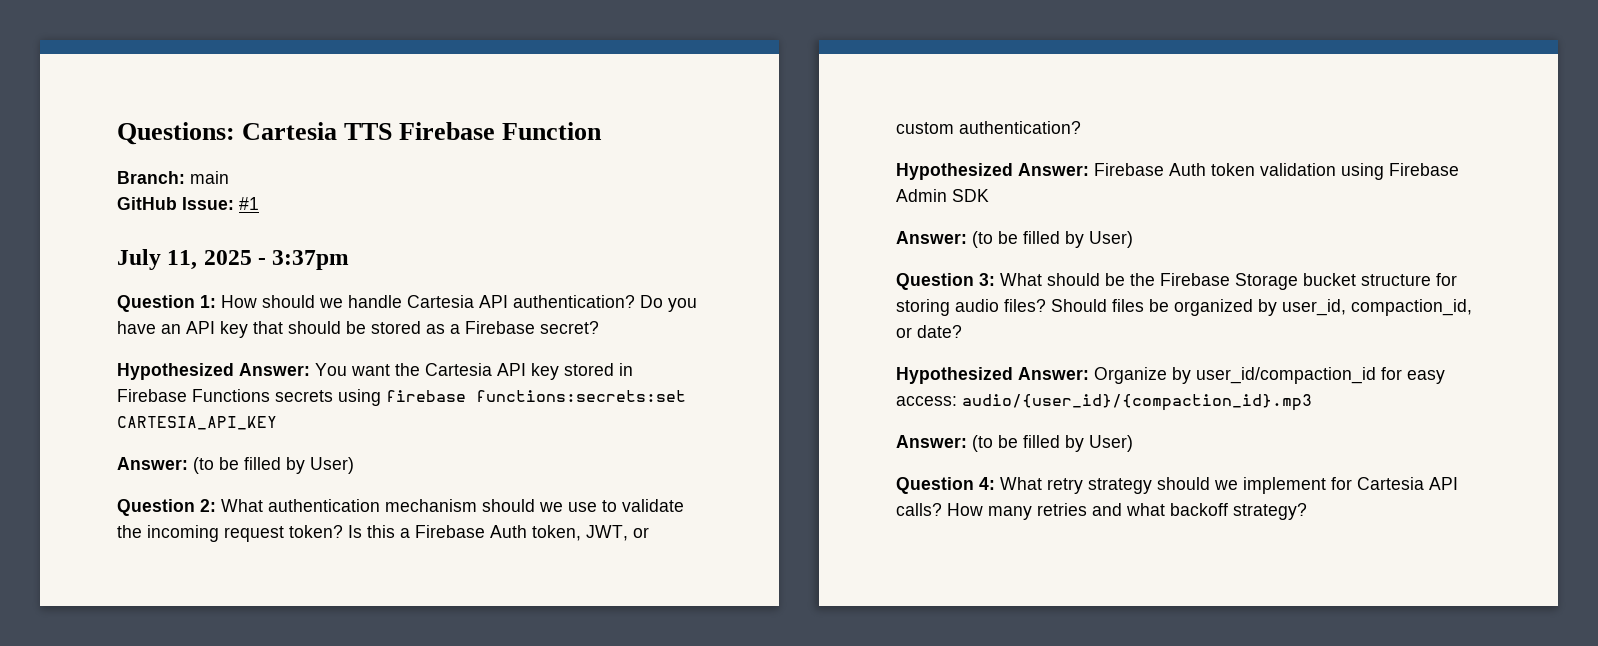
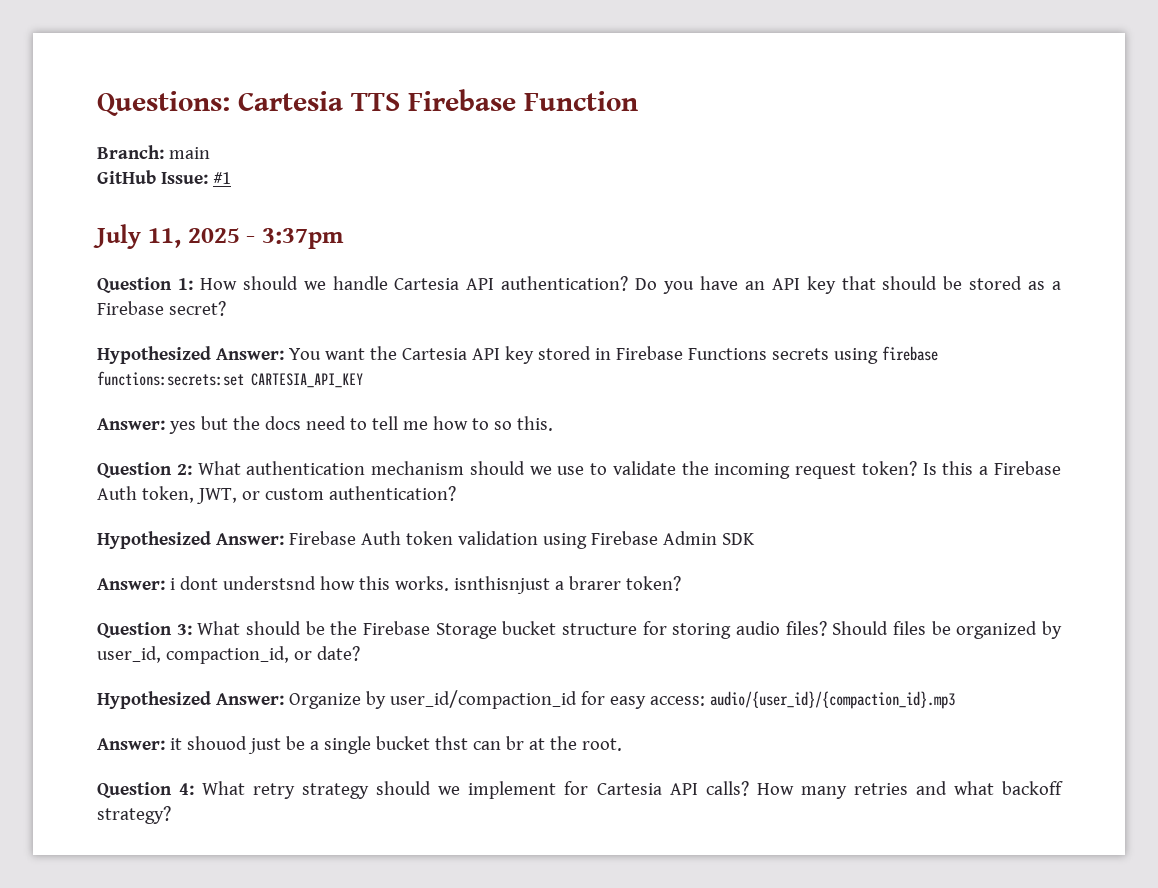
[193,457,354,474] (to be filled by User) -> [168,416,553,434] yes but the docs need to tell me how to so this.
[972,231,1133,248] (to be filled by User) -> [169,576,681,594] i dont understsnd how this works. isnthisnjust a brarer token?
[972,435,1133,452] (to be filled by User) -> [169,736,622,754] it shouod just be a single bucket thst can br at the root.

